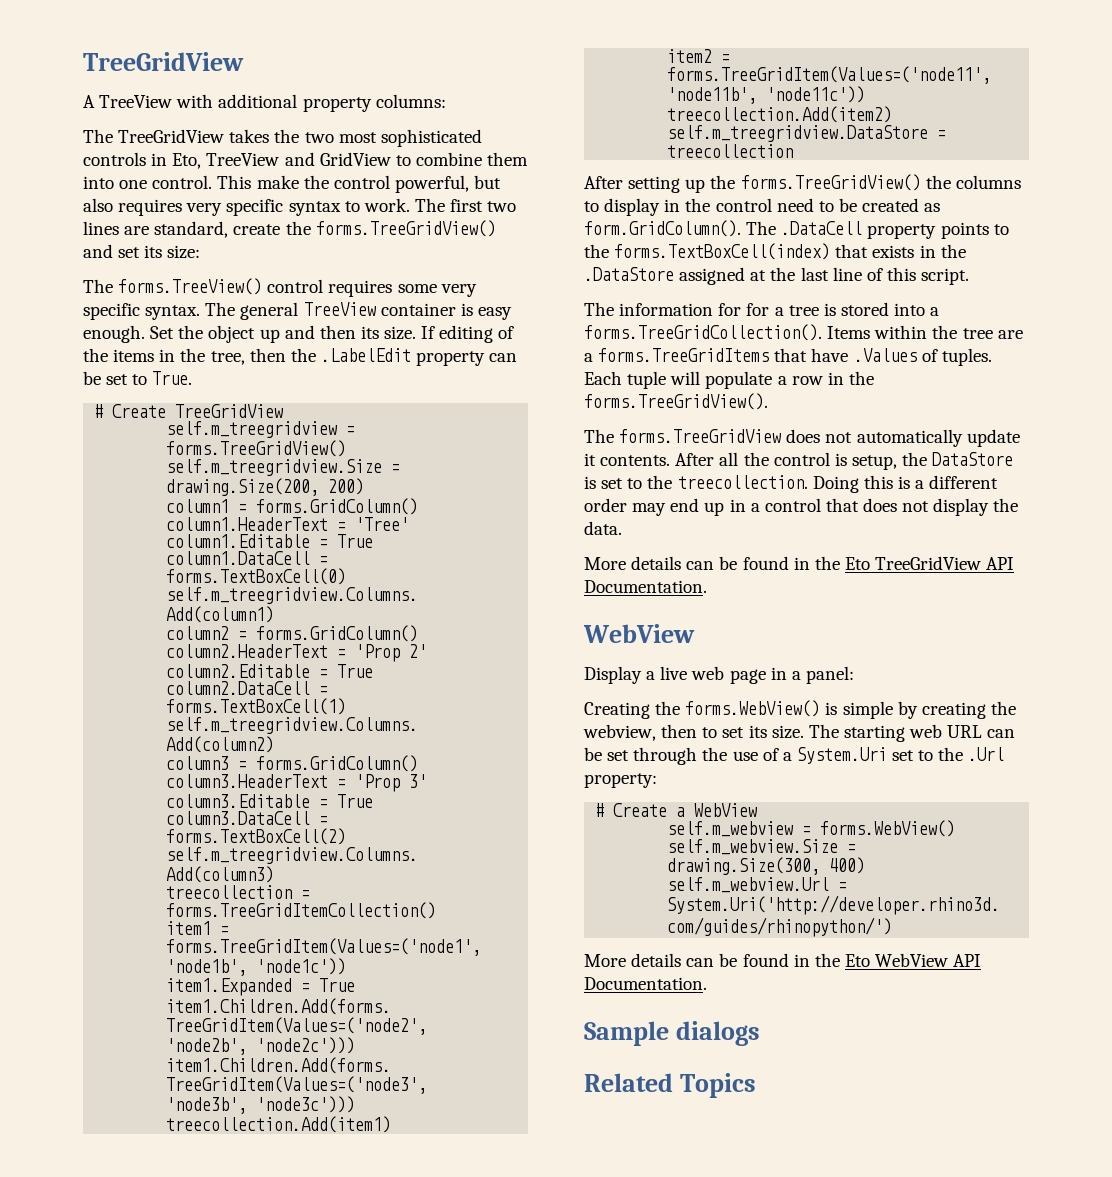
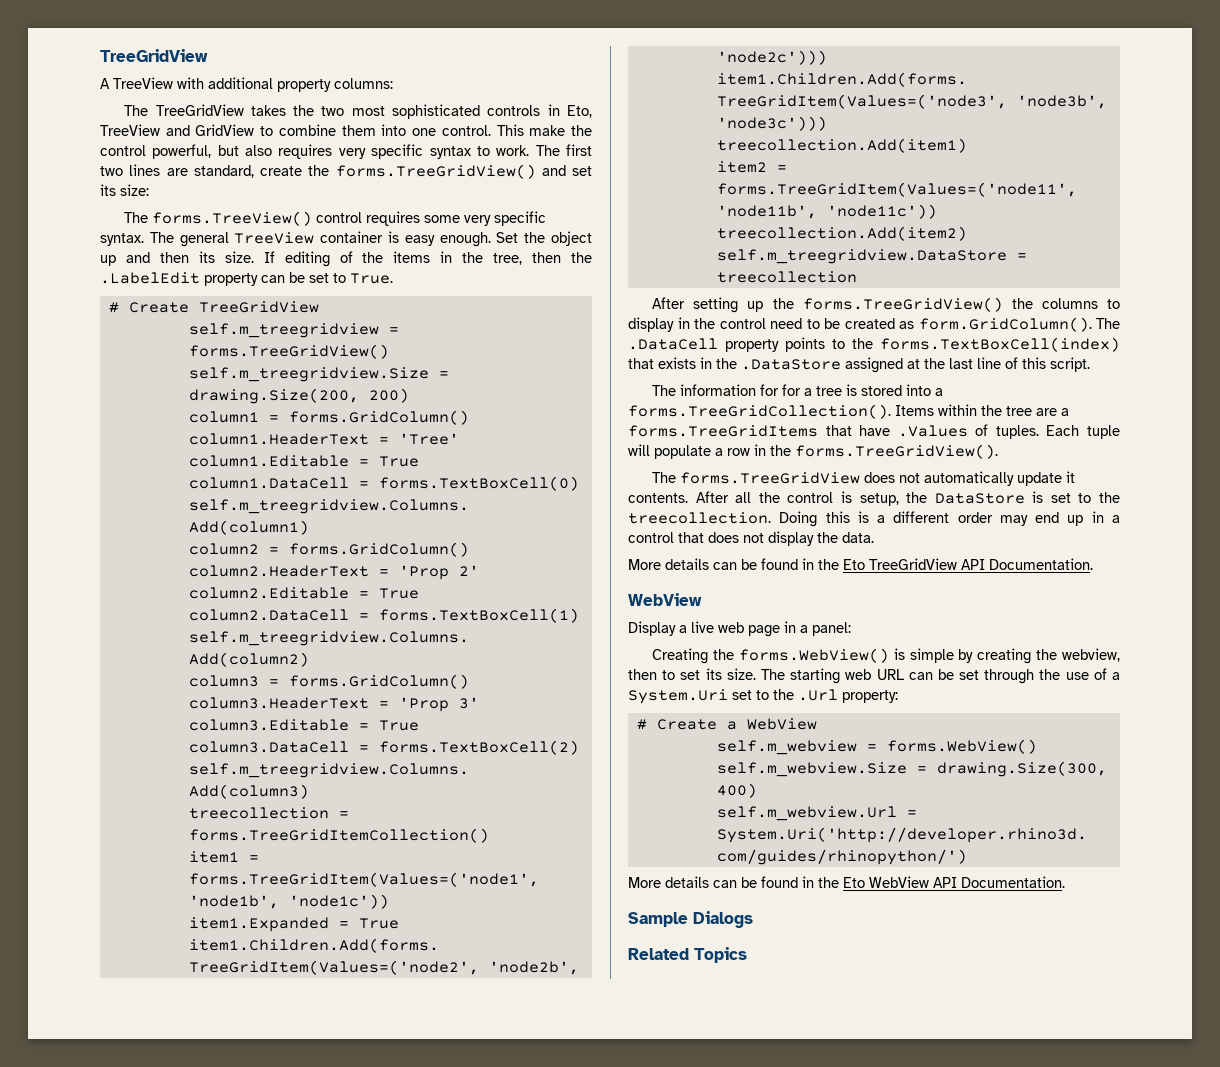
[675,1021,760,1046] dialogs -> [693,911,753,928] Dialogs

